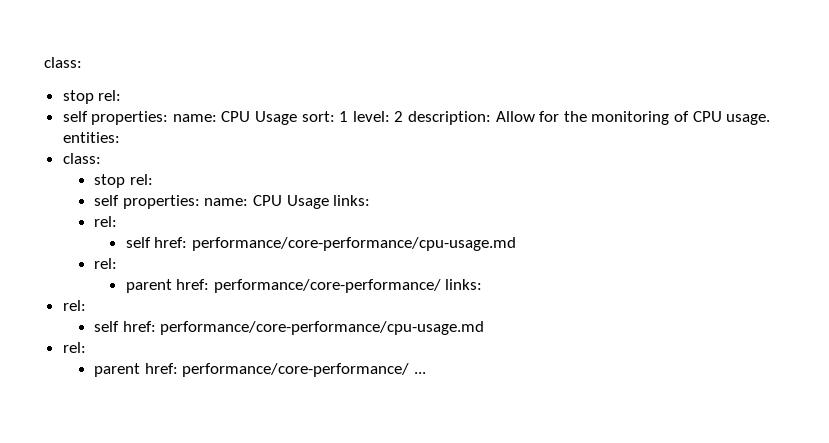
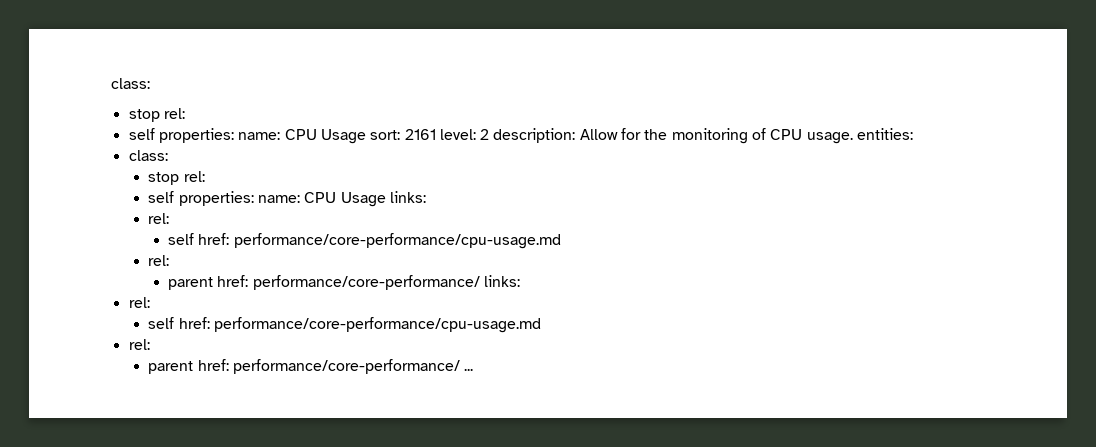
[339,111,349,122] 1 -> [404,129,436,140] 2161

